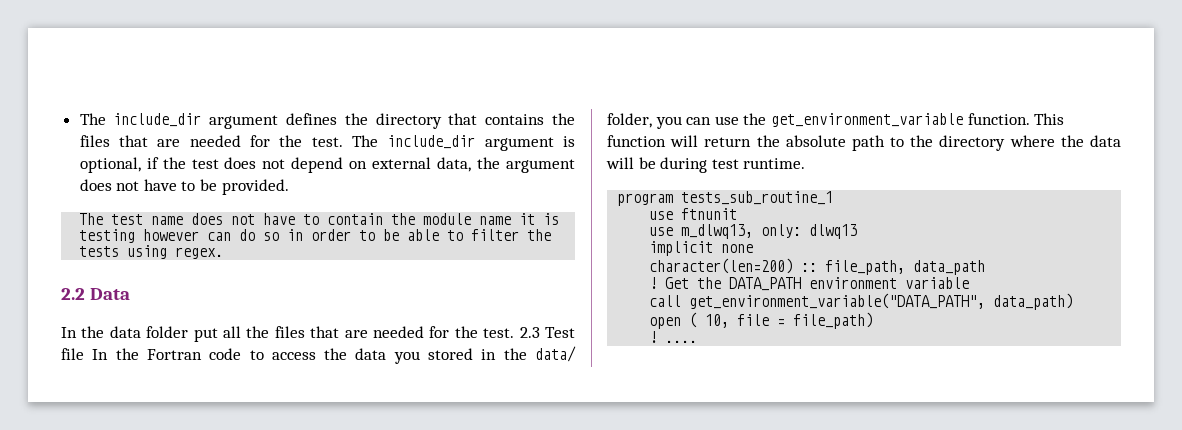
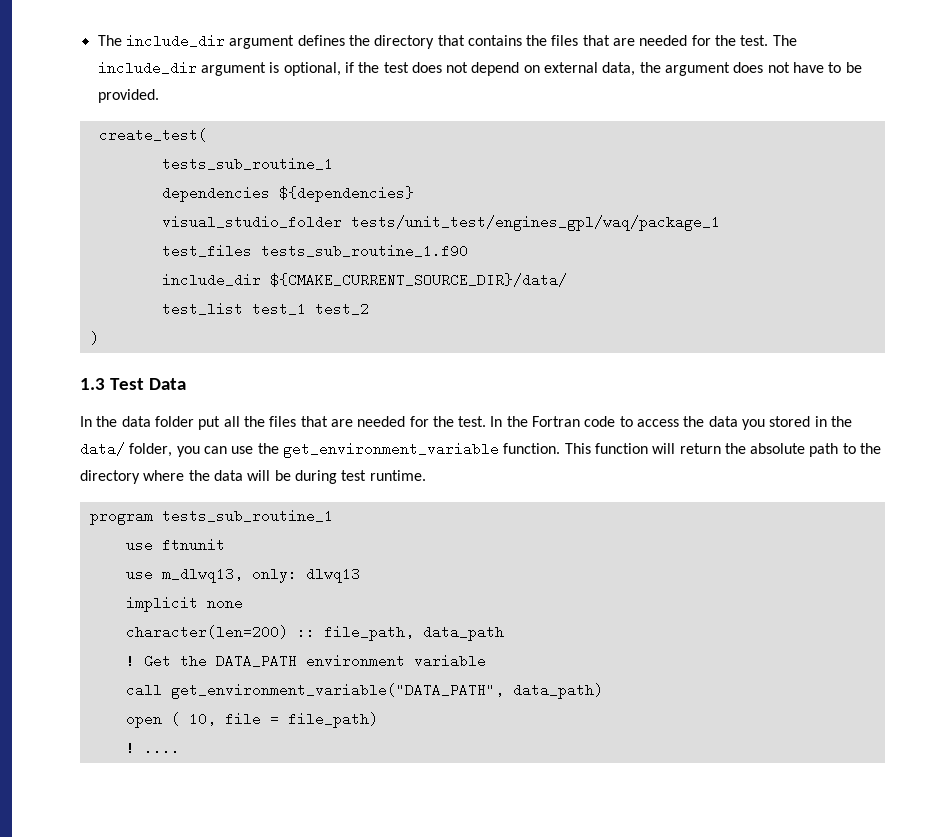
[79,213,560,225] [79,229,552,243] [79,245,224,259] [61,288,85,300] The test name does not have to contain the module name it is testing however can do so in order to be able to filter the tests using regex. // 2.2 -> [98,128,207,142] [161,157,333,171] [161,186,414,202] [161,215,720,231] [161,244,468,258] [161,273,567,287] [161,302,369,316] [89,331,99,345] [80,378,144,390] create_test( // tests_sub_routine_1 // dependencies ${dependencies} // visual_studio_folder tests/unit_test/engines_gpl/waq/package_1 // test_files tests_sub_routine_1.f90 // include_dir ${CMAKE_CURRENT_SOURCE_DIR}/data/ // test_list test_1 test_2 // ) // 1.3 Test
[519,327,575,338] [61,348,84,360] 2.3 Test file -> (487, 421) none

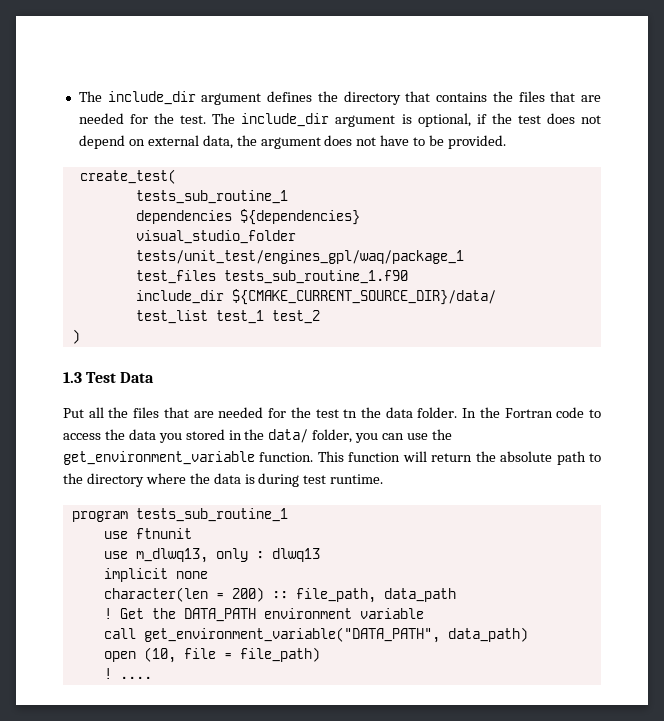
[80,416,221,430] In the data folder put -> [63,408,84,418] Put
[458,416,487,427] test. -> [315,407,458,418] test tn the data folder.
[247,470,291,481] will be -> [244,474,255,484] is
[251,567,297,583] only: -> [215,548,264,562] only :
[125,625,288,639] character(len=200) -> [103,587,264,602] character(len = 200)
[170,712,216,726] ( 10, -> [143,647,176,663] (10,

